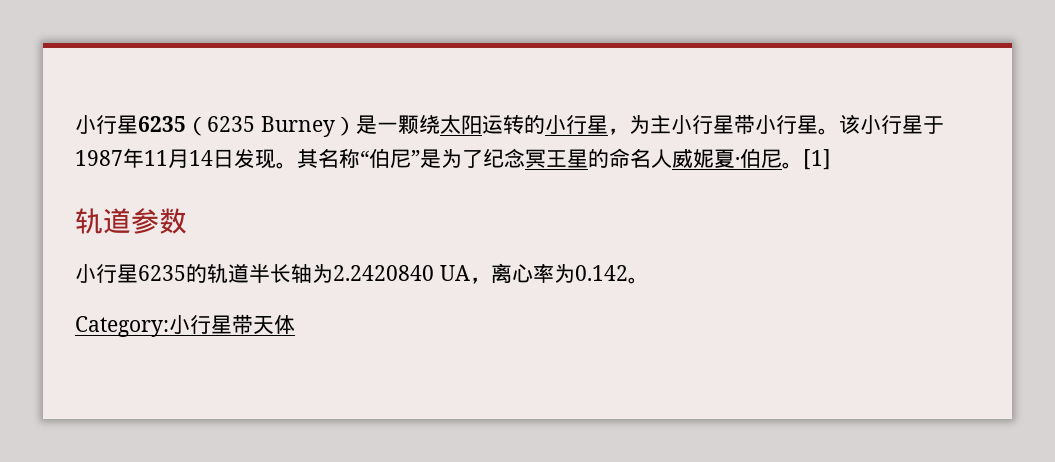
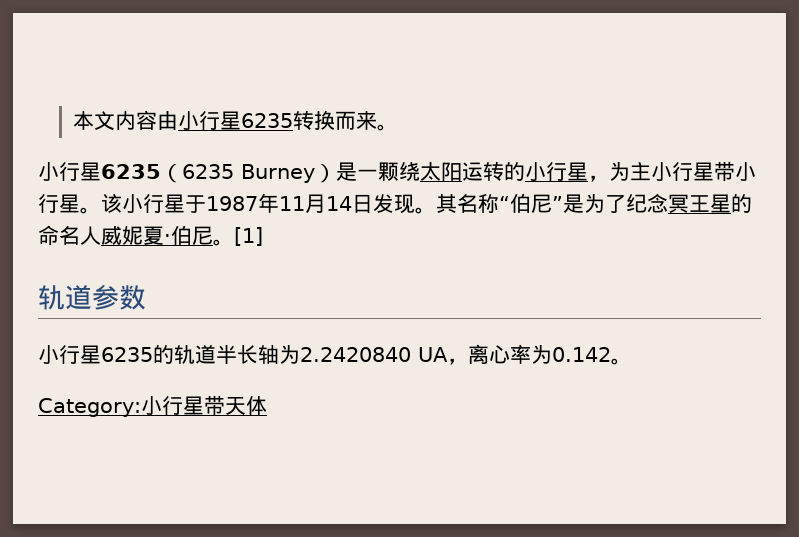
(75, 124) none -> [73,110,399,131] 本文内容由小行星6235转换而来。 //

